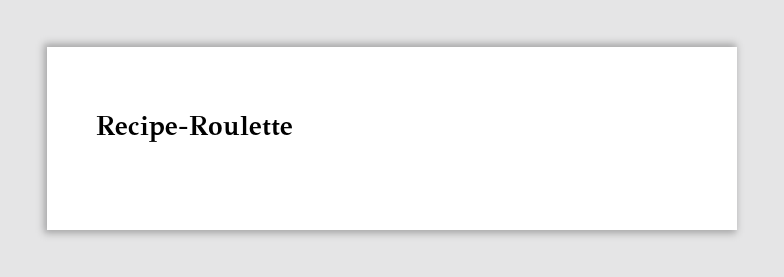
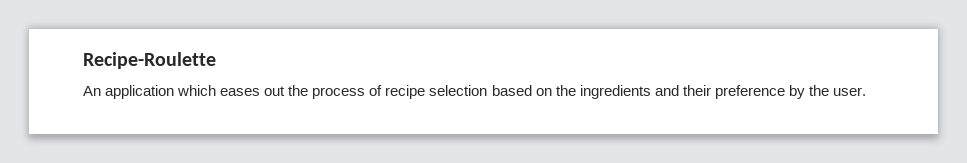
(293, 129) none -> [83,85,866,99] // An application which eases out the process of recipe selection based on the ingredients and their preference by the user.

